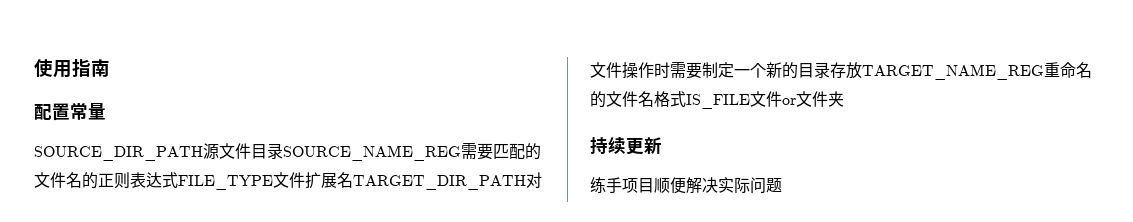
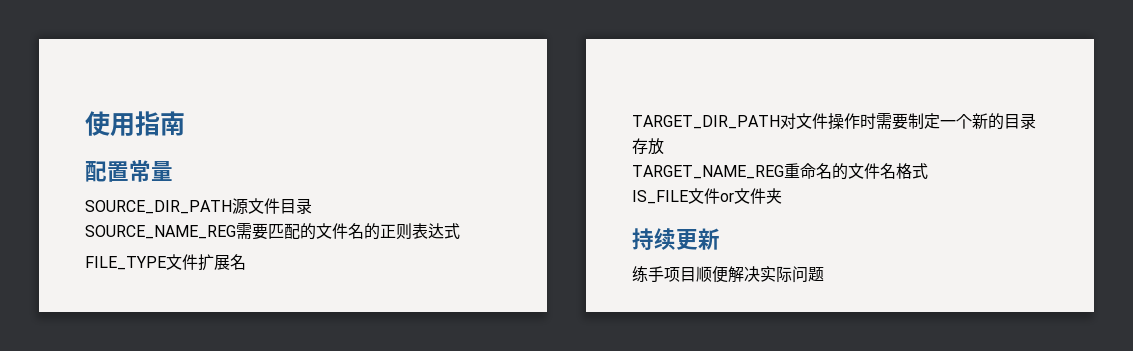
(283, 151) none -> (312, 206) //
(178, 180) none -> (460, 231) //
(353, 180) none -> (246, 262) //
(862, 70) none -> (664, 146) //
(686, 99) none -> (928, 171) //

